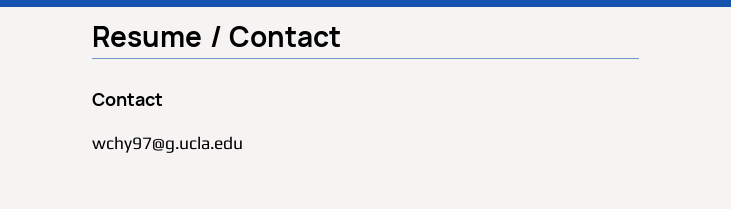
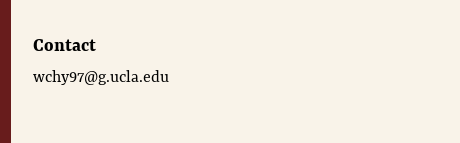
[92,26,342,47] Resume / Contact // -> (33, 45) none

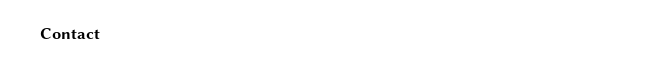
[33,70,169,85] // wchy97@g.ucla.edu -> (100, 33) none

